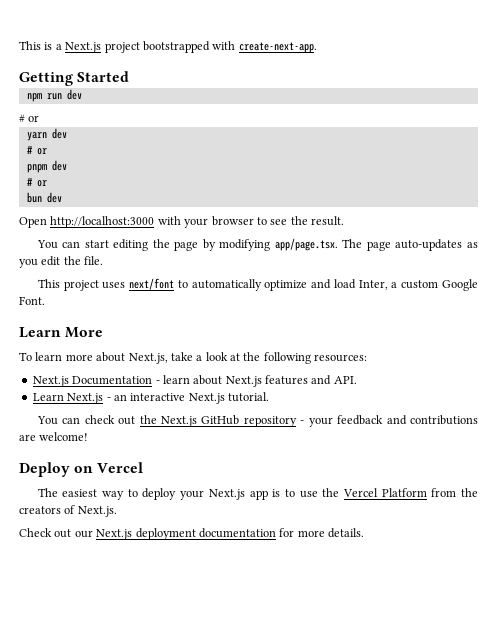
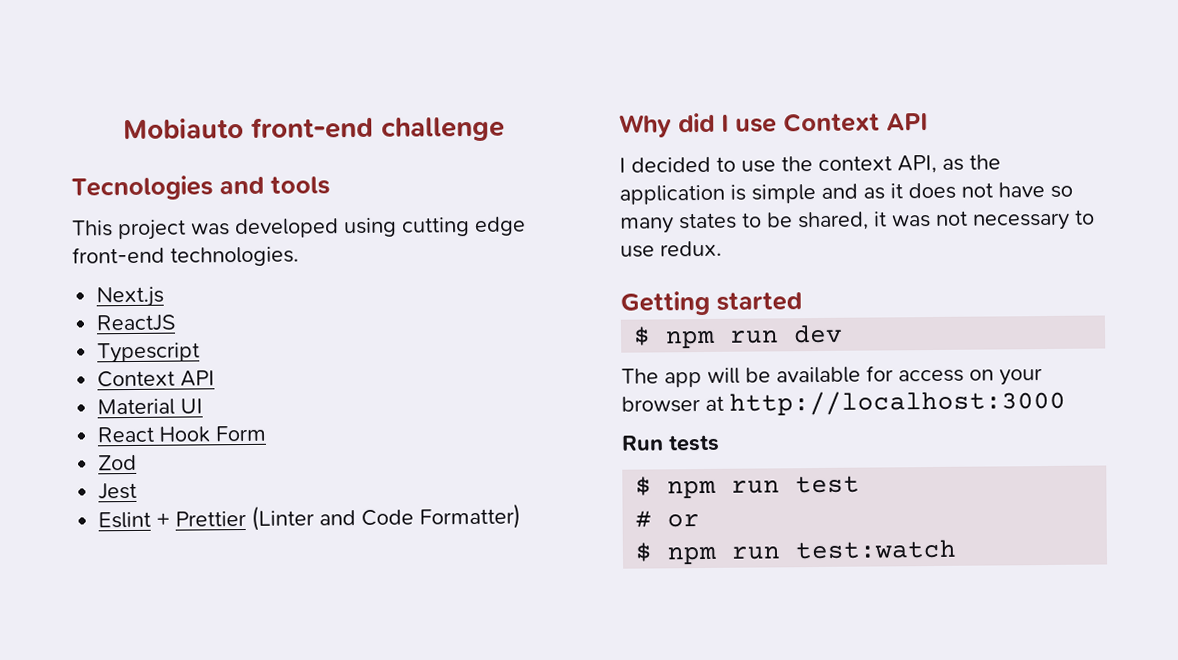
[19,41,317,53] This is a Next.js project bootstrapped with create-next-app. -> [122,116,505,142] [71,175,330,201] [72,216,526,241] [72,246,299,267] [96,286,165,308] [96,314,176,332] [97,342,201,364] [97,370,216,388] [97,398,204,416] [97,425,267,443] [98,454,138,471] [98,482,138,500] [98,503,522,531] [619,112,928,138] [619,154,1001,174] [619,182,1073,205] [620,209,1095,234] [620,240,722,258] Mobiauto front-end challenge // Tecnologies and tools // This project was developed using cutting edge front-end technologies. // Next.js // ReactJS // Typescript // Context API // Material UI // React Hook Form // Zod // Jest // Eslint + Prettier (Linter and Code Formatter) // Why did I use Context API // I decided to use the context API, as the application is simple and as it does not have so many states to be shared, it was not necessary to use redux.
[77,71,130,82] Started // -> [716,292,802,311] [633,326,652,346] started // $
[19,114,40,122] [26,128,67,141] [26,145,47,155] [26,160,67,173] [26,177,47,187] [26,192,62,203] [19,216,344,228] [36,238,479,251] [19,256,104,268] [37,278,479,291] [19,296,45,305] [19,327,104,338] [19,352,368,364] [32,375,357,387] [32,392,269,404] [36,415,479,427] [19,432,89,441] [19,462,144,477] [37,488,478,500] [19,505,117,517] [19,528,364,540] # or // yarn dev // # or // pnpm dev // # or // bun dev // Open http://localhost:3000 with your browser to see the result. // You can start editing the page by modifying app/page.tsx. The page auto-updates as you edit the file. // This project uses next/font to automatically optimize and load Inter, a custom Google Font. // Learn More // To learn more about Next.js, take a look at the following resources: // Next.js Documentation - learn about Next.js features and API. // Learn Next.js - an interactive Next.js tutorial. // You can check out the Next.js GitHub repository - your feedback and contributions are welcome! // Deploy on Vercel // The easiest way to deploy your Next.js app is to use the Vercel Platform from the creators of Next.js. // Check out our Next.js deployment documentation for more details. -> [621,365,1043,388] [621,389,1066,416] [621,434,720,452] [635,475,861,499] [635,510,701,528] [635,539,958,565] The app will be available for access on your browser at http://localhost:3000 // Run tests // $ npm run test // # or // $ npm run test:watch

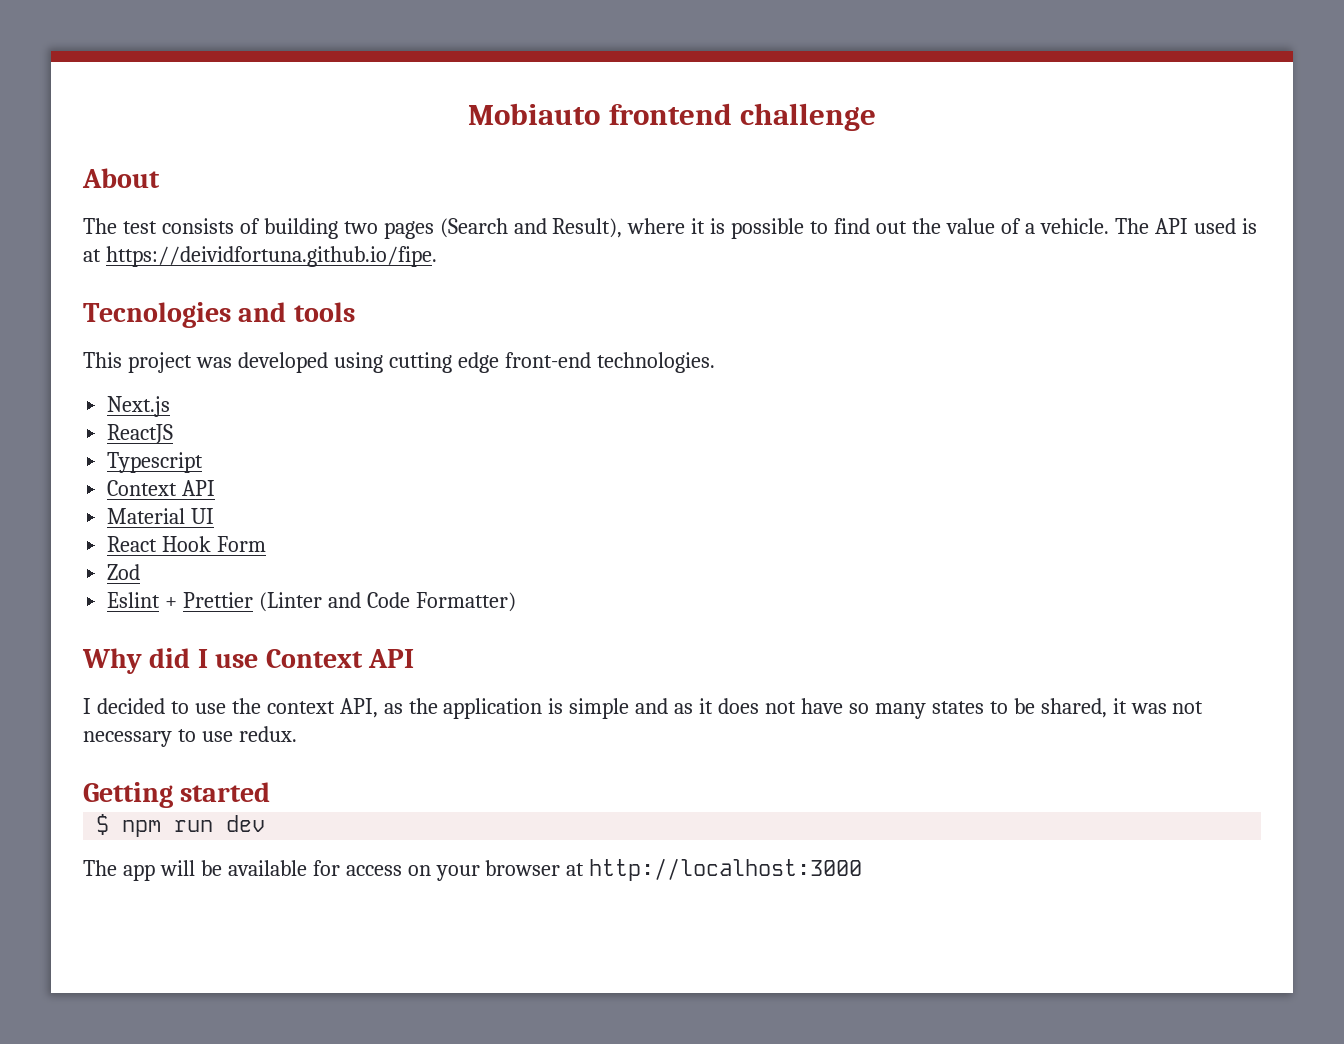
[250,116,374,139] front-end -> [608,103,732,125] frontend
(505, 129) none -> [82,168,160,188] [83,218,1257,239] [83,246,437,267] // About // The test consists of building two pages (Search and Result), where it is possible to find out the value of a vehicle. The API used is at https://deividfortuna.github.io/fipe.
[98,482,138,500] // Jest -> (141, 572) none
[621,434,720,452] [635,475,861,499] [635,510,701,528] [635,539,958,565] // Run tests // $ npm run test // # or // $ npm run test:watch -> (863, 869) none

